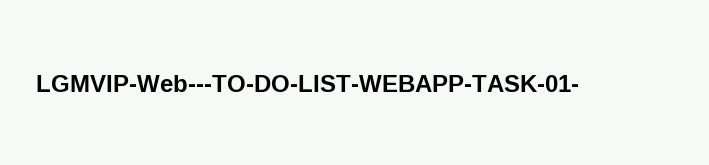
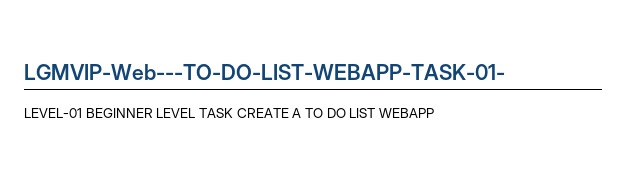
(579, 83) none -> [24,108,434,118] // LEVEL-01 BEGINNER LEVEL TASK CREATE A TO DO LIST WEBAPP

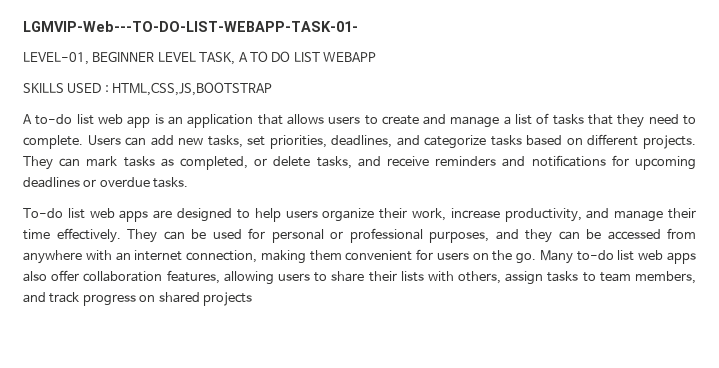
[24,108,82,118] LEVEL-01 -> [23,52,89,65] LEVEL-01,
[198,108,289,118] TASK CREATE -> [199,52,236,65] TASK,
(434, 113) none -> [23,82,273,96] [23,113,697,128] [23,134,696,149] [23,155,696,170] [23,177,189,188] [23,208,696,222] [23,228,696,243] [23,249,696,264] [23,270,696,285] [23,292,252,306] // SKILLS USED : HTML,CSS,JS,BOOTSTRAP // A to-do list web app is an application that allows users to create and manage a list of tasks that they need to complete. Users can add new tasks, set priorities, deadlines, and categorize tasks based on different projects. They can mark tasks as completed, or delete tasks, and receive reminders and notifications for upcoming deadlines or overdue tasks. // To-do list web apps are designed to help users organize their work, increase productivity, and manage their time effectively. They can be used for personal or professional purposes, and they can be accessed from anywhere with an internet connection, making them convenient for users on the go. Many to-do list web apps also offer collaboration features, allowing users to share their lists with others, assign tasks to team members, and track progress on shared projects

